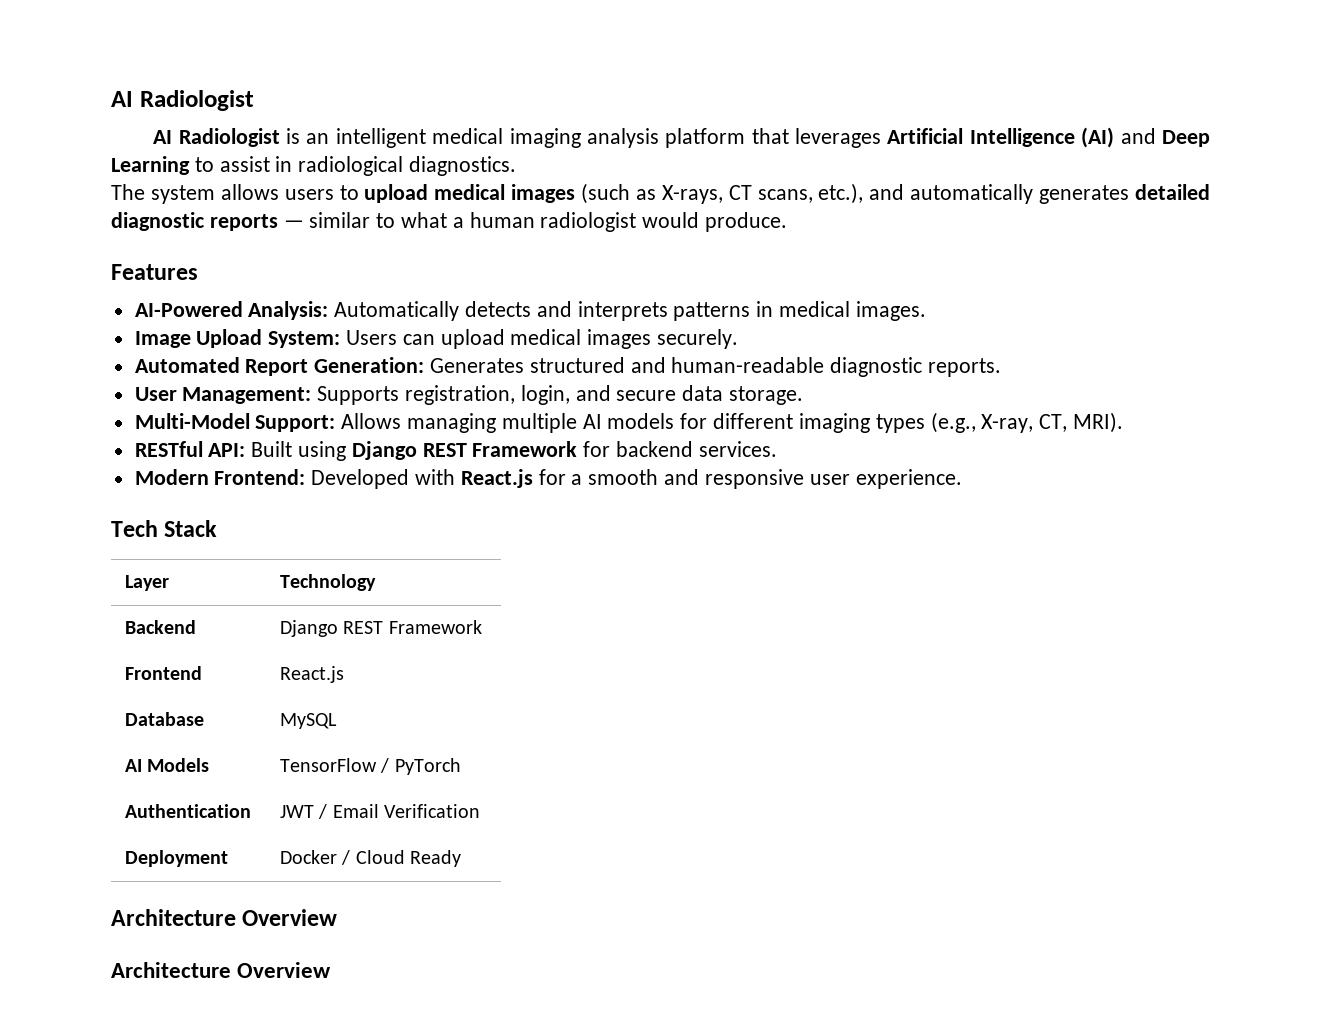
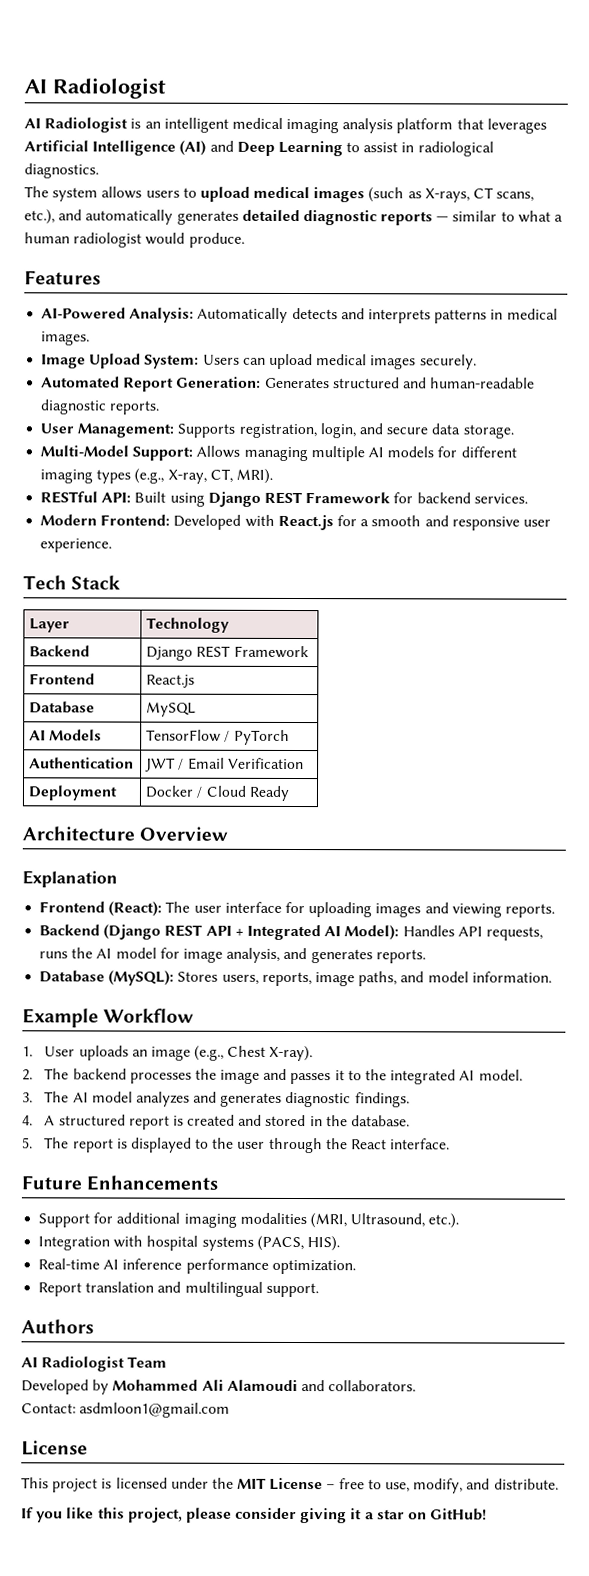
[111,962,332,978] Architecture Overview -> [22,870,118,888] [39,901,555,918] [39,924,543,941] [39,947,426,964] [39,970,552,987] [22,1008,195,1028] [22,1045,314,1062] [22,1068,523,1085] [22,1091,410,1108] [22,1114,411,1130] [22,1137,451,1154] [21,1175,219,1191] [38,1212,460,1229] [38,1235,340,1252] [38,1258,356,1275] [38,1281,319,1298] [21,1319,94,1334] [21,1356,168,1372] [21,1379,417,1395] [21,1402,231,1418] [21,1440,88,1456] [21,1477,559,1494] [21,1507,488,1524] Explanation // Frontend (React): The user interface for uploading images and viewing reports. // Backend (Django REST API + Integrated AI Model): Handles API requests, runs the AI model for image analysis, and generates reports. // Database (MySQL): Stores users, reports, image paths, and model information. // Example Workflow // 1. User uploads an image (e.g., Chest X-ray). // 2. The backend processes the image and passes it to the integrated AI model. // 3. The AI model analyzes and generates diagnostic findings. // 4. A structured report is created and stored in the database. // 5. The report is displayed to the user through the React interface. // Future Enhancements // Support for additional imaging modalities (MRI, Ultrasound, etc.). // Integration with hospital systems (PACS, HIS). // Real-time AI inference performance optimization. // Report translation and multilingual support. // Authors // AI Radiologist Team // Developed by Mohammed Ali Alamoudi and collaborators. // Contact: asdmloon1@gmail.com // License // This project is licensed under the MIT License – free to use, modify, and distribute. // If you like this project, please consider giving it a star on GitHub!

